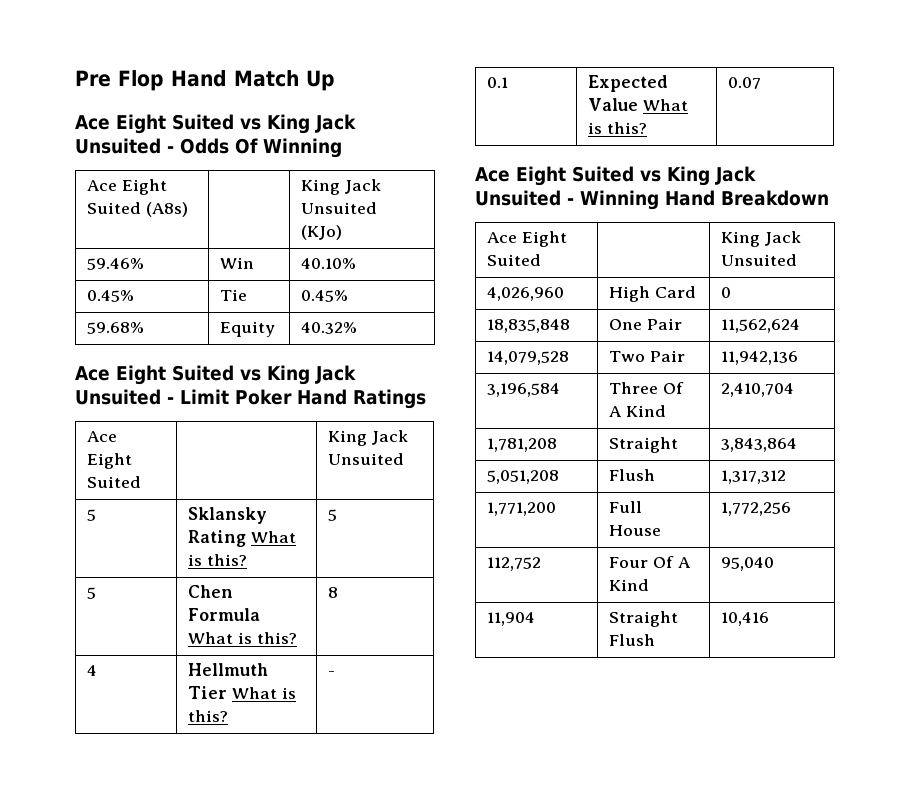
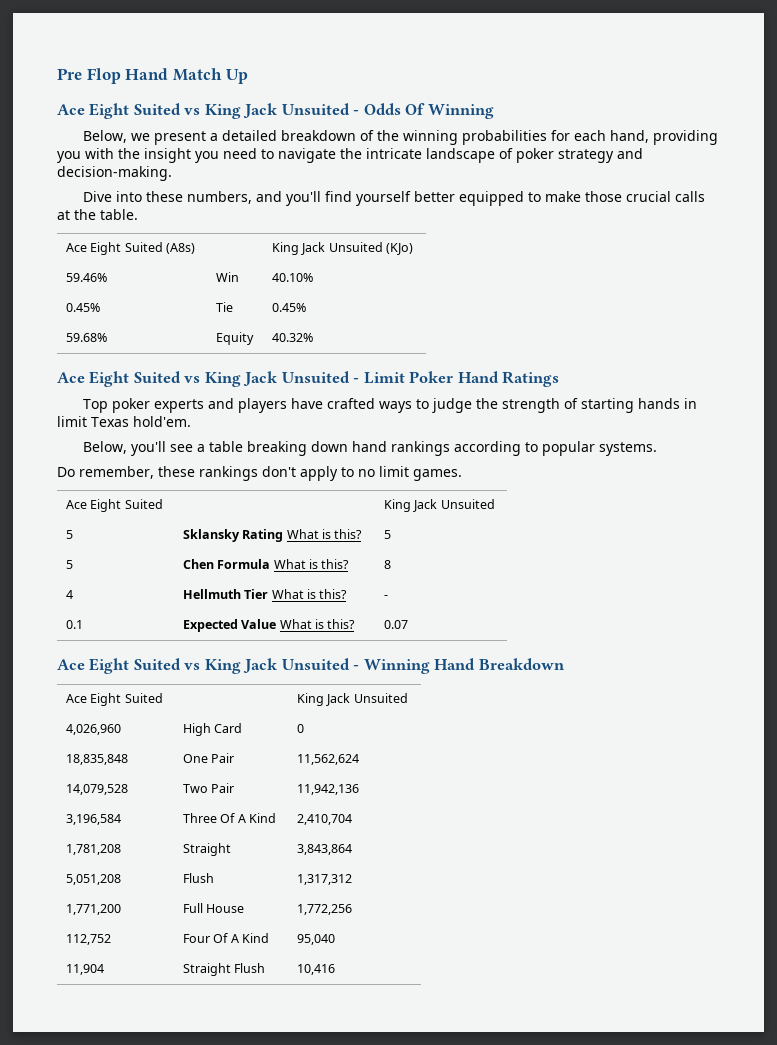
(342, 148) none -> [83,130,719,145] [57,148,643,163] [57,166,172,181] [83,191,706,206] [57,209,138,220] // Below, we present a detailed breakdown of the winning probabilities for each hand, providing you with the insight you need to navigate the intricate landscape of poker strategy and decision-making. // Dive into these numbers, and you'll find yourself better equipped to make those crucial calls at the table.
(426, 399) none -> [83,398,698,413] [57,416,191,427] [83,441,658,456] [57,466,462,481] // Top poker experts and players have crafted ways to judge the strength of starting hands in limit Texas hold'em. // Below, you'll see a table breaking down hand rankings according to popular systems. // Do remember, these rankings don't apply to no limit games.

